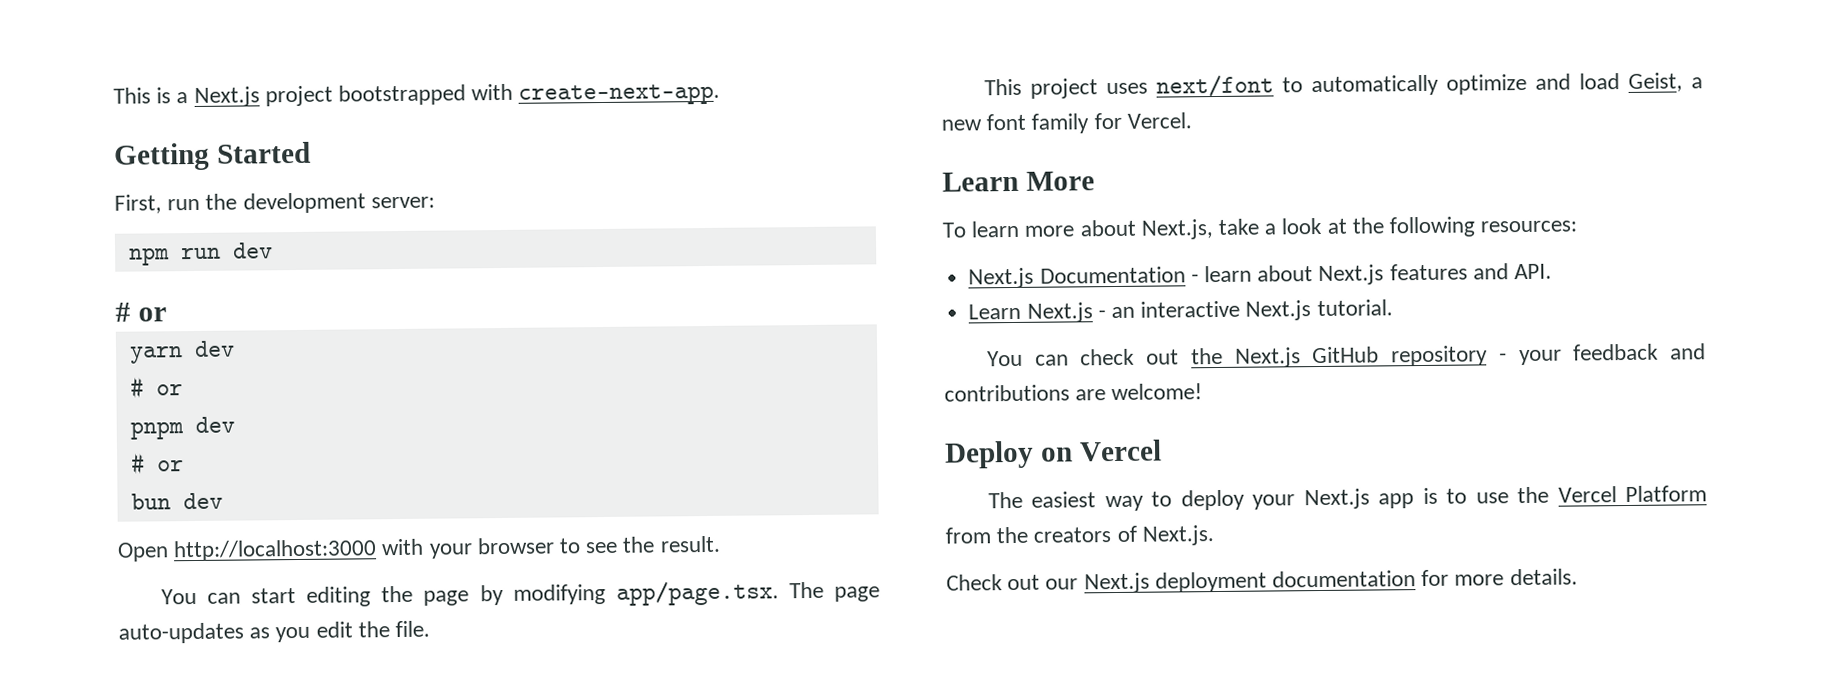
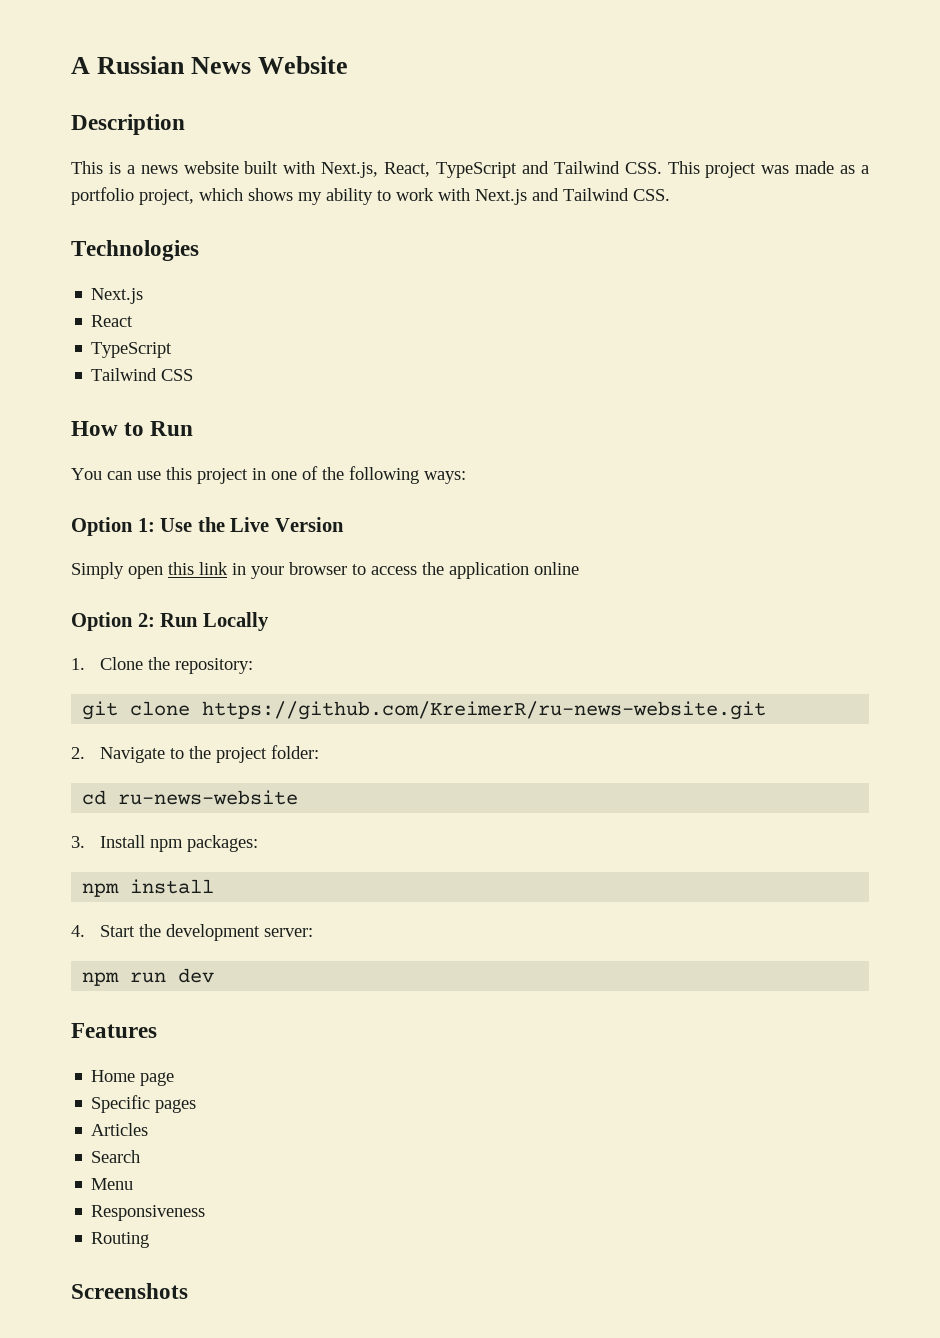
[113,83,721,107] [114,141,311,171] [114,194,201,214] This is a Next.js project bootstrapped with create-next-app. // Getting Started // First, run -> [71,56,349,74] [71,114,185,135] [71,161,870,178] [71,187,670,205] [71,240,199,261] [91,288,144,304] [91,315,134,327] [91,342,173,358] [91,368,194,381] [71,421,194,436] [71,466,466,484] [71,517,344,536] [71,562,579,579] [71,612,269,631] [71,657,254,674] [82,701,767,720] [71,745,320,763] [82,790,299,805] [71,835,259,852] [82,879,215,897] [71,925,136,937] A Russian News Website // Description // This is a news website built with Next.js, React, TypeScript and Tailwind CSS. This project was made as a portfolio project, which shows my ability to work with Next.js and Tailwind CSS. // Technologies // Next.js // React // TypeScript // Tailwind CSS // How to Run // You can use this project in one of the following ways: // Option 1: Use the Live Version // Simply open this link in your browser to access the application online // Option 2: Run Locally // 1. Clone the repository: // git clone https://github.com/KreimerR/ru-news-website.git // 2. Navigate to the project folder: // cd ru-news-website // 3. Install npm packages: // npm install // 4. Start
[115,302,167,322] [128,340,235,364] [129,376,183,399] [129,416,235,440] [130,452,184,475] [130,492,223,510] [117,535,721,562] [160,580,880,607] [118,620,431,644] [983,72,1703,99] [941,112,1192,134] [942,171,1095,192] [942,216,1578,240] [968,263,1552,289] [968,299,1393,323] [986,343,1706,368] [944,383,1203,402] [944,439,1162,469] [987,485,1708,512] [945,525,1214,546] [946,568,1578,594] # or // yarn dev // # or // pnpm dev // # or // bun dev // Open http://localhost:3000 with your browser to see the result. // You can start editing the page by modifying app/page.tsx. The page auto-updates as you edit the file. // This project uses next/font to automatically optimize and load Geist, a new font family for Vercel. // Learn More // To learn more about Next.js, take a look at the following resources: // Next.js Documentation - learn about Next.js features and API. // Learn Next.js - an interactive Next.js tutorial. // You can check out the Next.js GitHub repository - your feedback and contributions are welcome! // Deploy on Vercel // The easiest way to deploy your Next.js app is to use the Vercel Platform from the creators of Next.js. // Check out our Next.js deployment documentation for more details. -> [71,1023,157,1038] [91,1070,175,1086] [91,1095,197,1113] [91,1123,149,1136] [91,1150,141,1163] [91,1178,134,1190] [91,1205,206,1221] [91,1232,150,1248] [71,1283,188,1299] Features // Home page // Specific pages // Articles // Search // Menu // Responsiveness // Routing // Screenshots

